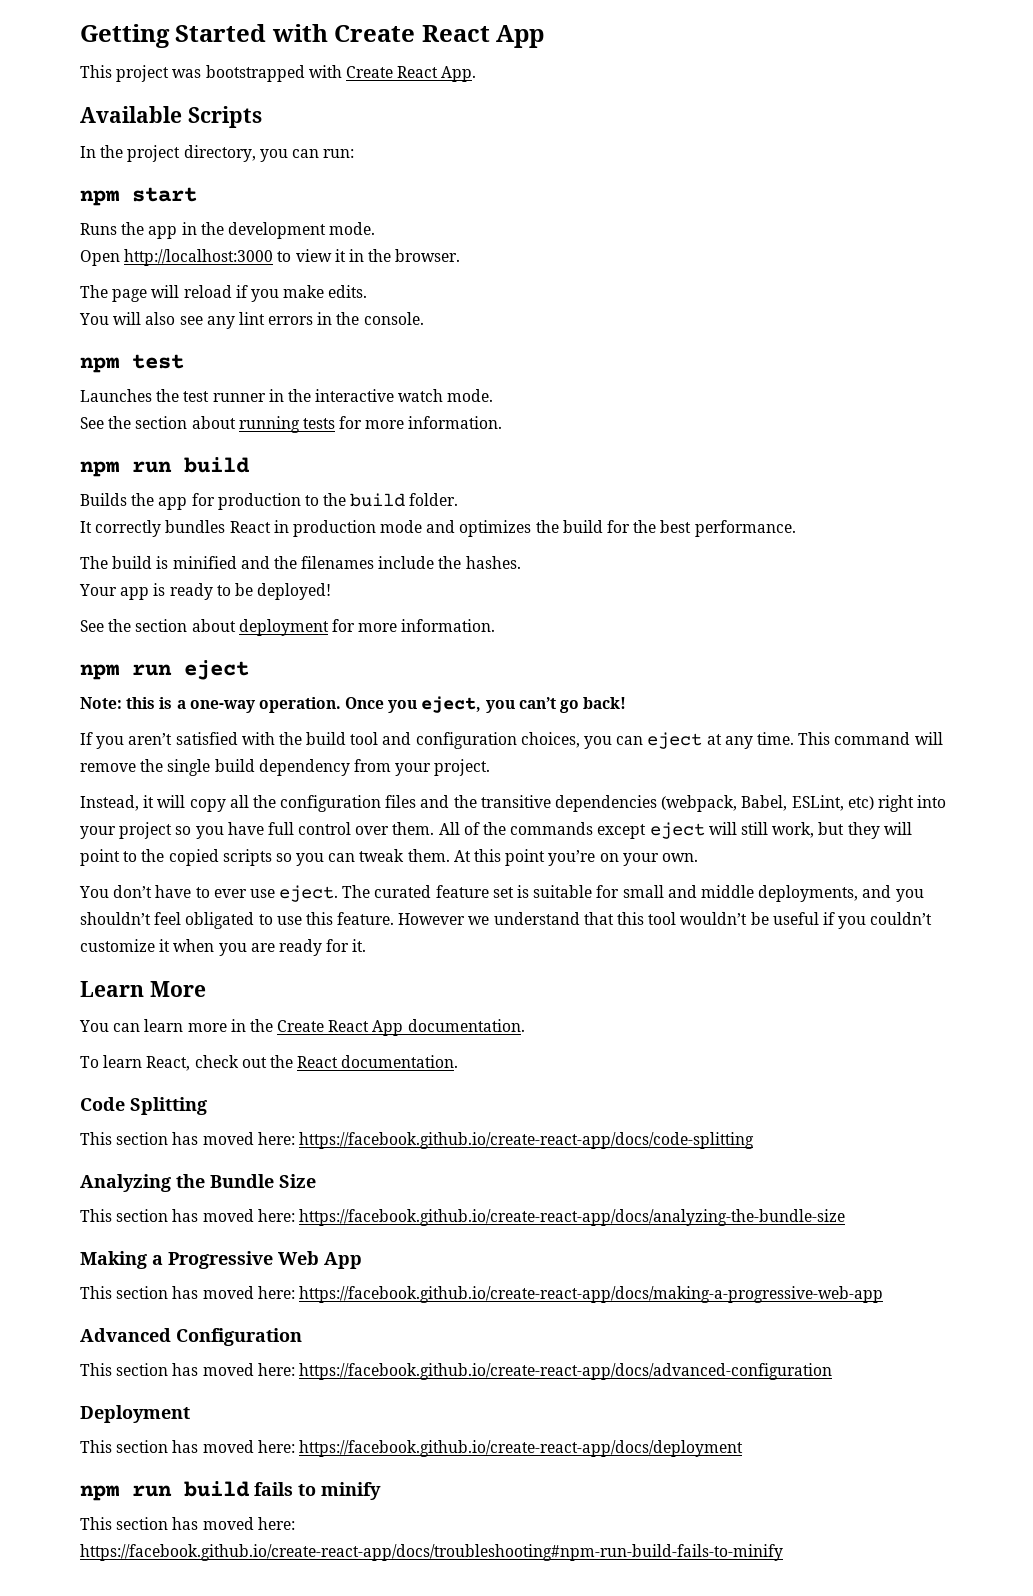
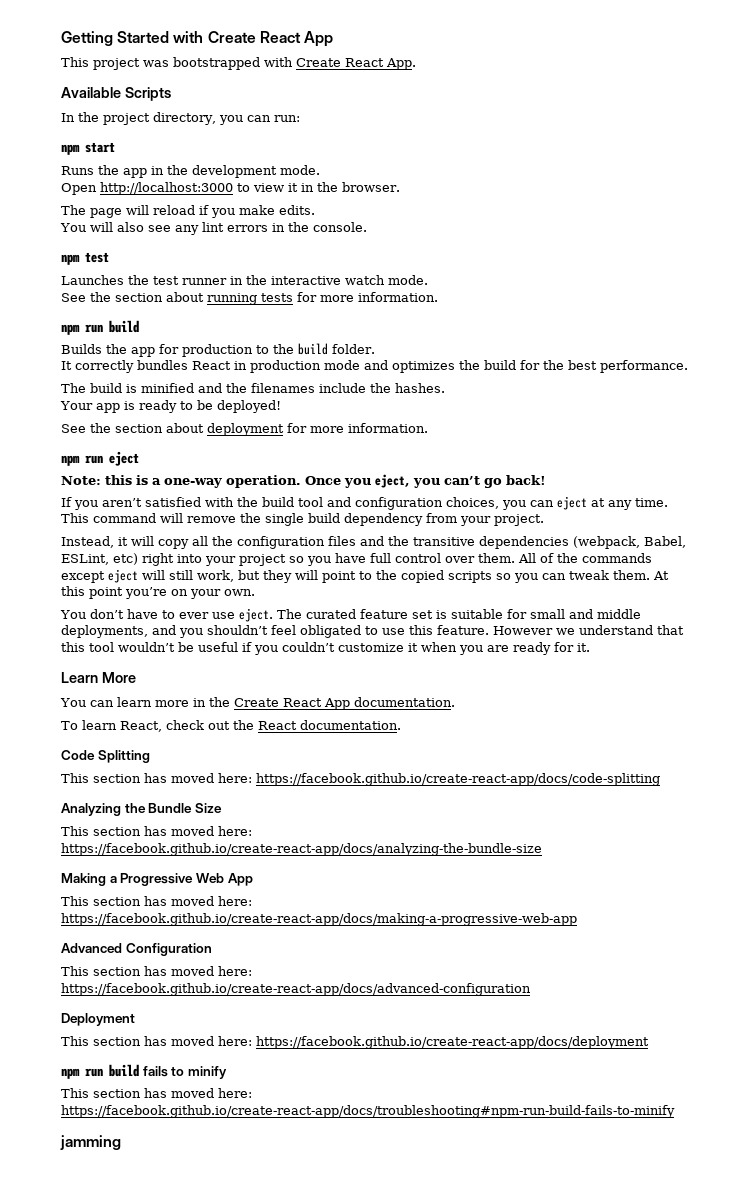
(783, 1552) none -> [60,1135,121,1150] // jamming

